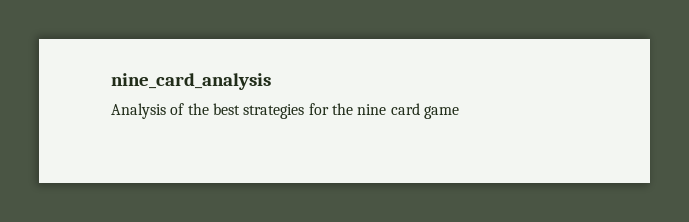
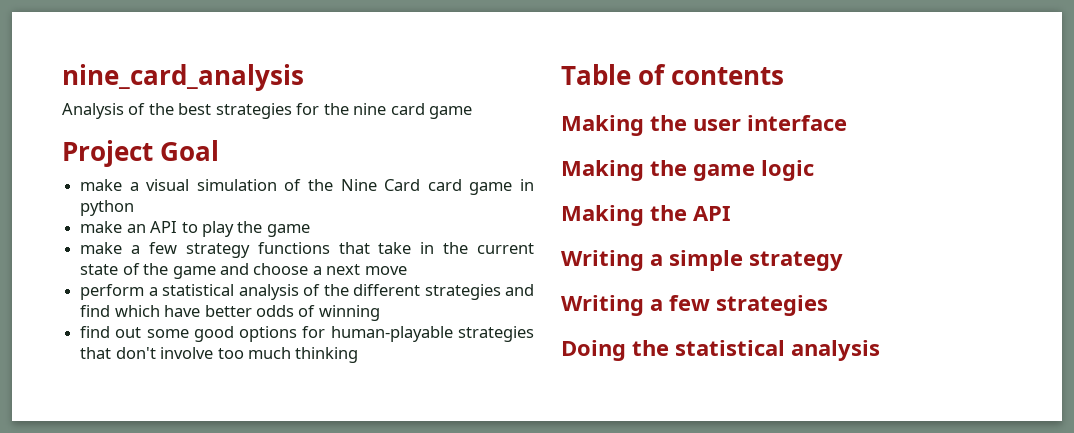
(459, 112) none -> [62,140,220,167] [80,179,534,195] [80,200,135,216] [80,221,310,237] [80,242,534,258] [80,263,407,279] [80,284,534,300] [80,305,380,321] [80,326,534,342] [80,347,359,363] [561,64,785,85] [561,115,847,136] [561,160,814,181] [561,205,731,226] [561,250,843,271] [561,295,828,316] [561,340,880,361] // Project Goal // make a visual simulation of the Nine Card card game in python // make an API to play the game // make a few strategy functions that take in the current state of the game and choose a next move // perform a statistical analysis of the different strategies and find which have better odds of winning // find out some good options for human-playable strategies that don't involve too much thinking // Table of contents // Making the user interface // Making the game logic // Making the API // Writing a simple strategy // Writing a few strategies // Doing the statistical analysis

